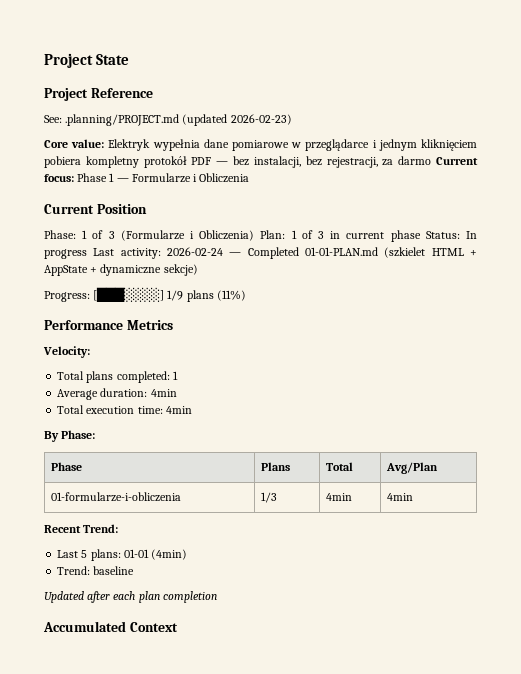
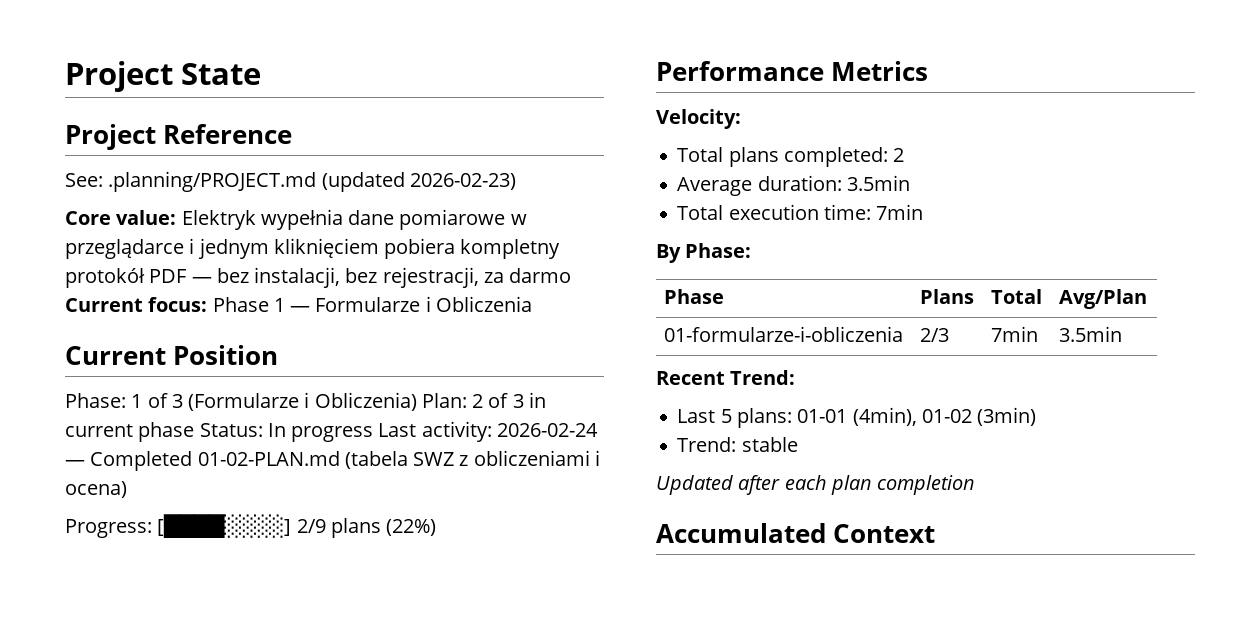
[291,230,297,239] 1 -> [472,394,484,408] 2
[305,247,477,258] [44,264,198,276] [44,287,246,302] 01-01-PLAN.md (szkielet HTML + AppState + dynamiczne sekcje) // Progress: [███░░░░] 1/9 plans (11%) -> [197,450,600,469] [65,481,127,498] [65,514,437,538] 01-02-PLAN.md (tabela SWZ z obliczeniami i ocena) // Progress: [████░░░░] 2/9 plans (22%)
[172,371,178,380] 1 -> [893,148,905,162] 2
[150,389,177,397] 4min -> [846,175,910,191] 3.5min
[165,406,192,414] 4min -> [876,204,924,220] 7min
[261,492,278,503] [326,493,353,501] [387,493,414,501] 1/3 | 4min | 4min -> [920,328,950,342] [991,326,1039,342] [1059,326,1123,342] 2/3 | 7min | 3.5min
[151,549,188,560] [57,566,135,575] (4min) // Trend: baseline -> [852,407,1037,426] [677,437,798,452] (4min), 01-02 (3min) // Trend: stable

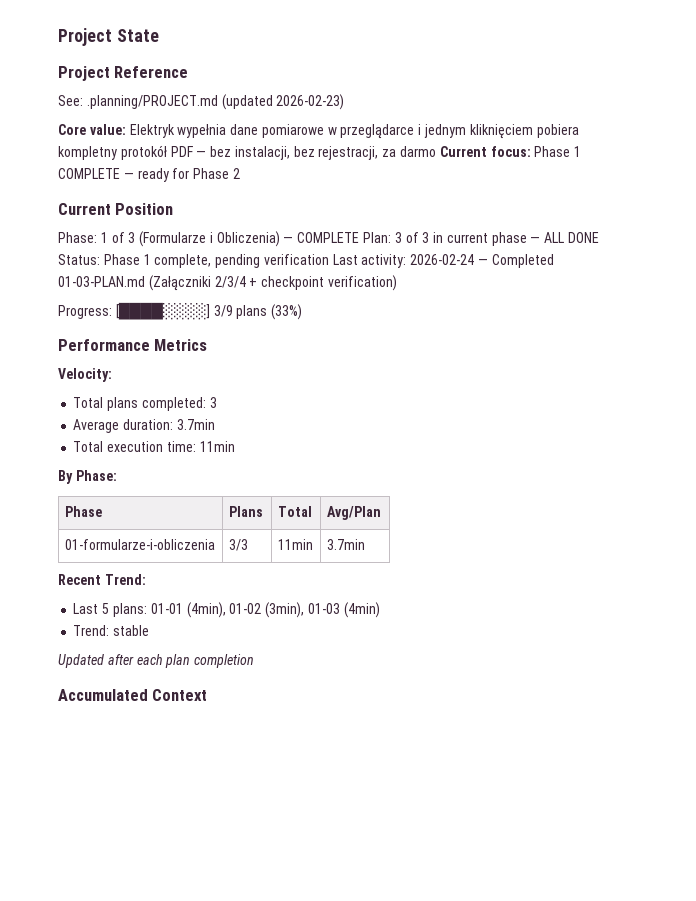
[290,296,532,312] — Formularze i Obliczenia -> [58,168,240,182] COMPLETE — ready for Phase 2
[421,393,484,408] Plan: 2 -> [283,232,402,243] — COMPLETE Plan: 3
[199,423,374,442] Status: In progress -> [530,232,600,243] [58,254,329,268] — ALL DONE Status: Phase 1 complete, pending verification
[197,450,600,469] [65,481,127,498] 01-02-PLAN.md (tabela SWZ z obliczeniami i ocena) -> [58,275,397,291] 01-03-PLAN.md (Załączniki 2/3/4 + checkpoint verification)
[296,518,437,538] 2/9 plans (22%) -> [213,304,303,320] 3/9 plans (33%)
[893,148,905,162] 2 -> [209,397,217,408] 3
[846,175,910,191] 3.5min -> [176,419,215,430] 3.7min
[876,204,924,220] 7min -> [199,441,235,452] 11min
[920,328,950,342] [991,326,1039,342] [1059,326,1123,342] 2/3 | 7min | 3.5min -> [228,539,248,551] [277,539,313,550] [326,539,365,550] 3/3 | 11min | 3.7min
[977,407,1037,426] (3min) -> [265,602,380,618] (3min), 01-03 (4min)

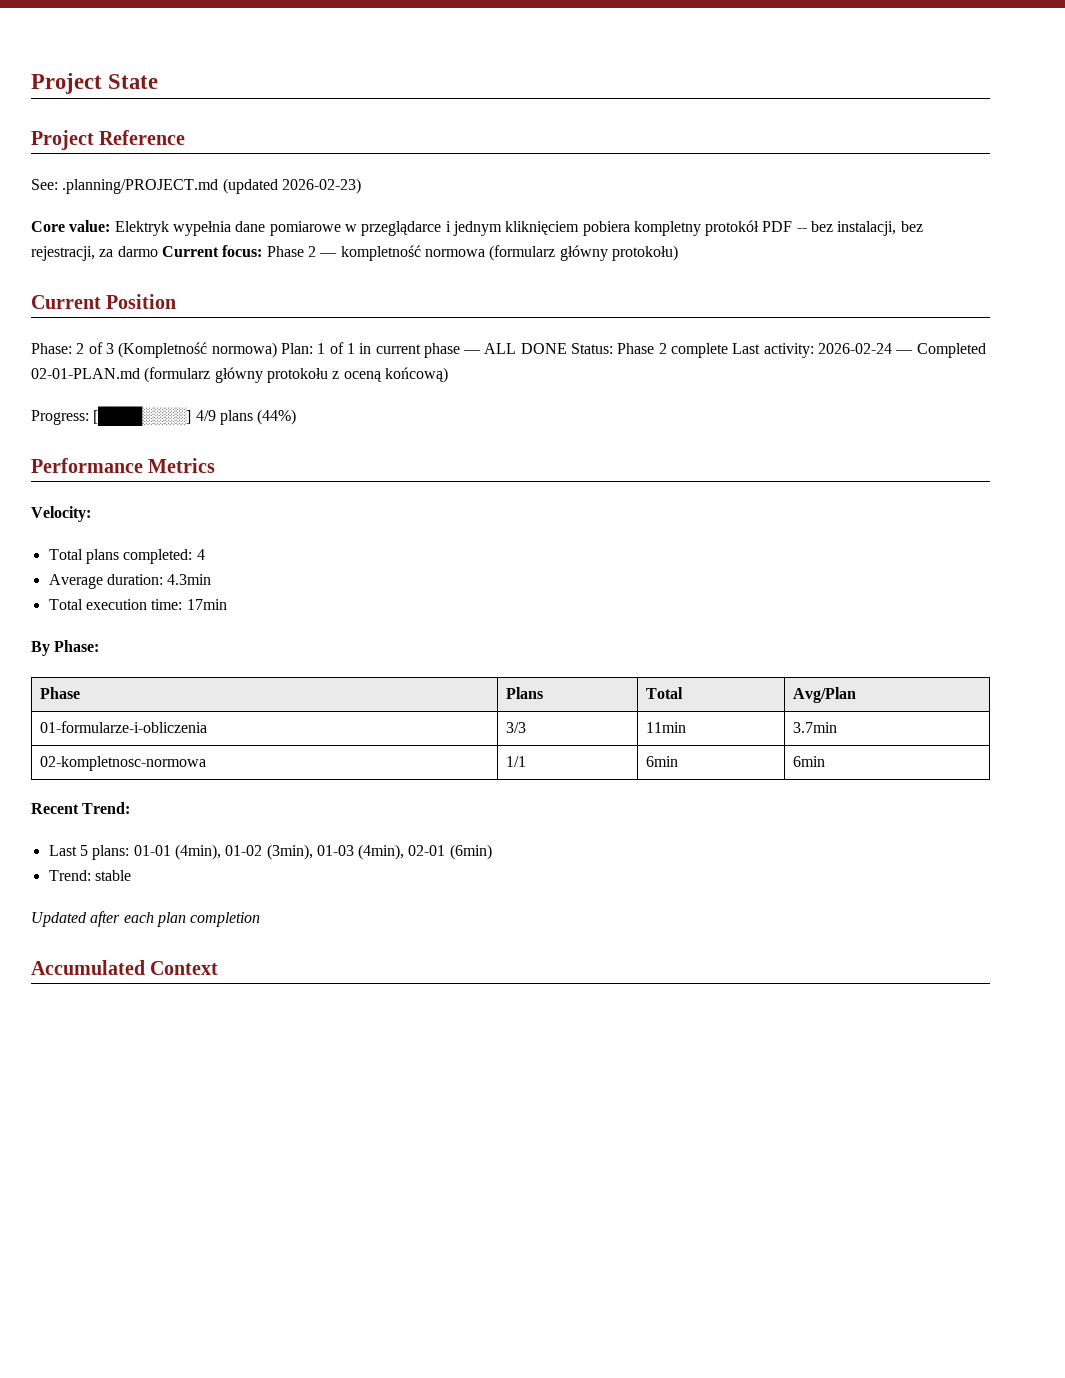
[196,151,207,157] — -> [796,228,807,232] --
[574,146,582,157] [58,168,240,182] [58,203,174,215] [58,231,430,247] 1 COMPLETE — ready for Phase 2 // Current Position // Phase: 1 of 3 (Formularze i Obliczenia) — COMPLETE Plan: 3 of 3 -> [307,245,678,261] [31,294,177,309] [31,342,355,358] 2 — kompletność normowa (formularz główny protokołu) // Current Position // Phase: 2 of 3 (Kompletność normowa) Plan: 1 of 1
[143,254,329,268] 1 complete, pending verification -> [658,343,729,358] 2 complete
[58,275,397,291] 01-03-PLAN.md (Załączniki 2/3/4 + checkpoint verification) -> [31,367,448,383] 02-01-PLAN.md (formularz główny protokołu z oceną końcową)
[213,304,303,320] 3/9 plans (33%) -> [195,409,297,425] 4/9 plans (44%)
[209,397,217,408] 3 -> [196,549,205,560] 4
[176,419,215,430] 3.7min -> [167,574,212,585] 4.3min
[199,441,235,452] 11min -> [186,599,227,610] 17min
(365, 544) none -> [39,756,206,771] [505,756,526,767] [645,756,678,767] [792,756,825,767] // 02-kompletnosc-normowa | 1/1 | 6min | 6min
[343,602,380,618] (4min) -> [358,844,492,860] (4min), 02-01 (6min)

